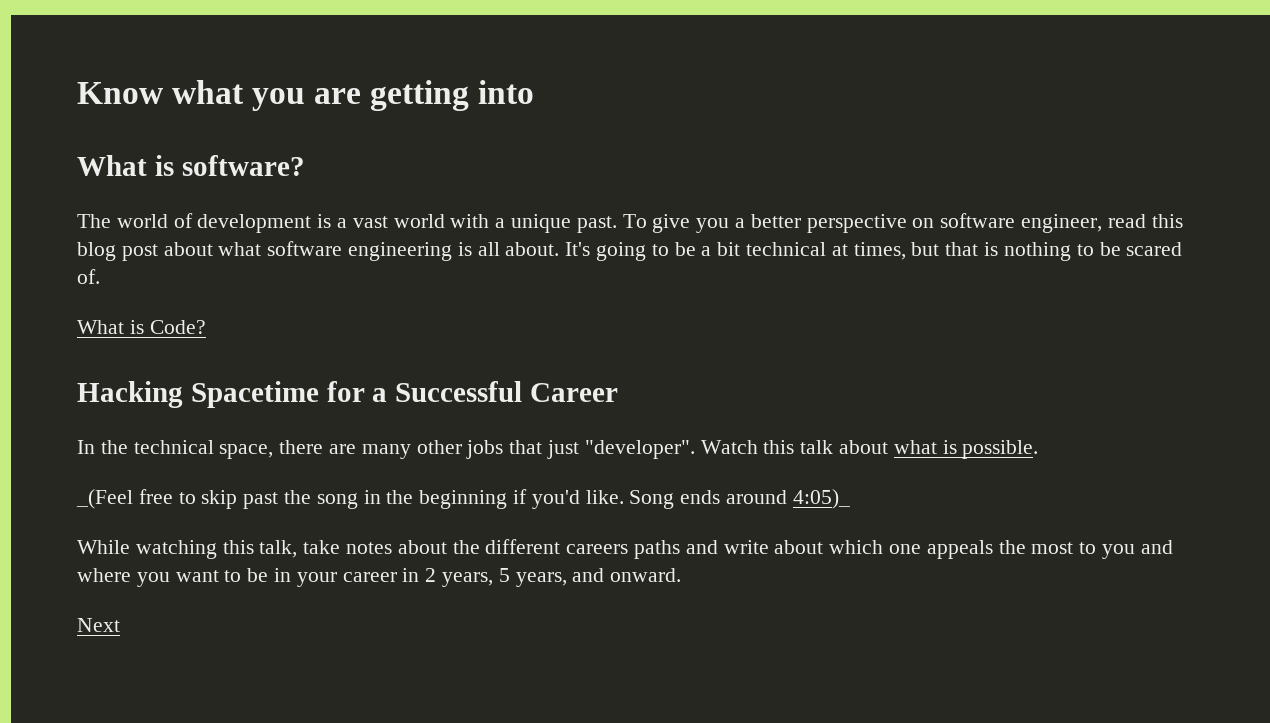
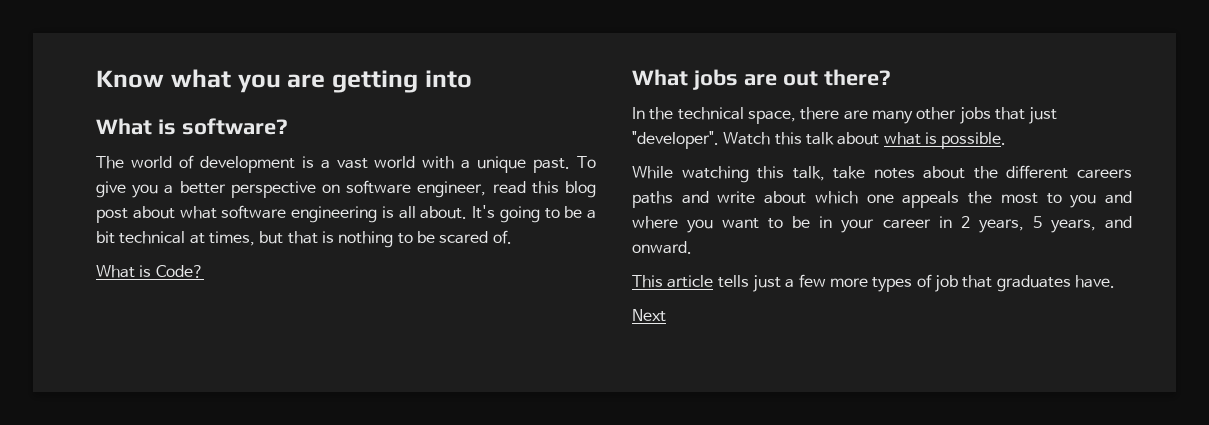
[77,381,619,408] Hacking Spacetime for a Successful Career -> [632,69,891,90] What jobs are out there?
[76,489,850,509] // _(Feel free to skip past the song in the beginning if you'd like. Song ends around 4:05)_ -> (1007, 140) none
(682, 575) none -> [632,274,1115,292] // This article tells just a few more types of job that graduates have.

